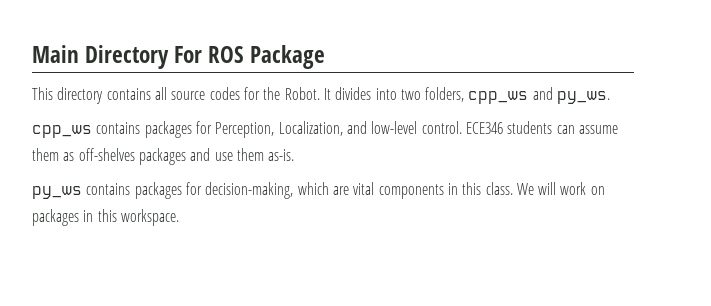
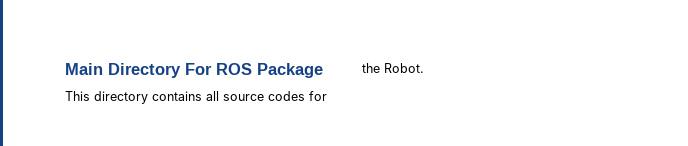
[323,87,611,104] [32,121,618,138] [32,148,295,165] [32,182,605,199] [32,209,179,226] It divides into two folders, cpp_ws and py_ws. // cpp_ws contains packages for Perception, Localization, and low-level control. ECE346 students can assume them as off-shelves packages and use them as-is. // py_ws contains packages for decision-making, which are vital components in this class. We will work on packages in this workspace. -> (424, 68) none

